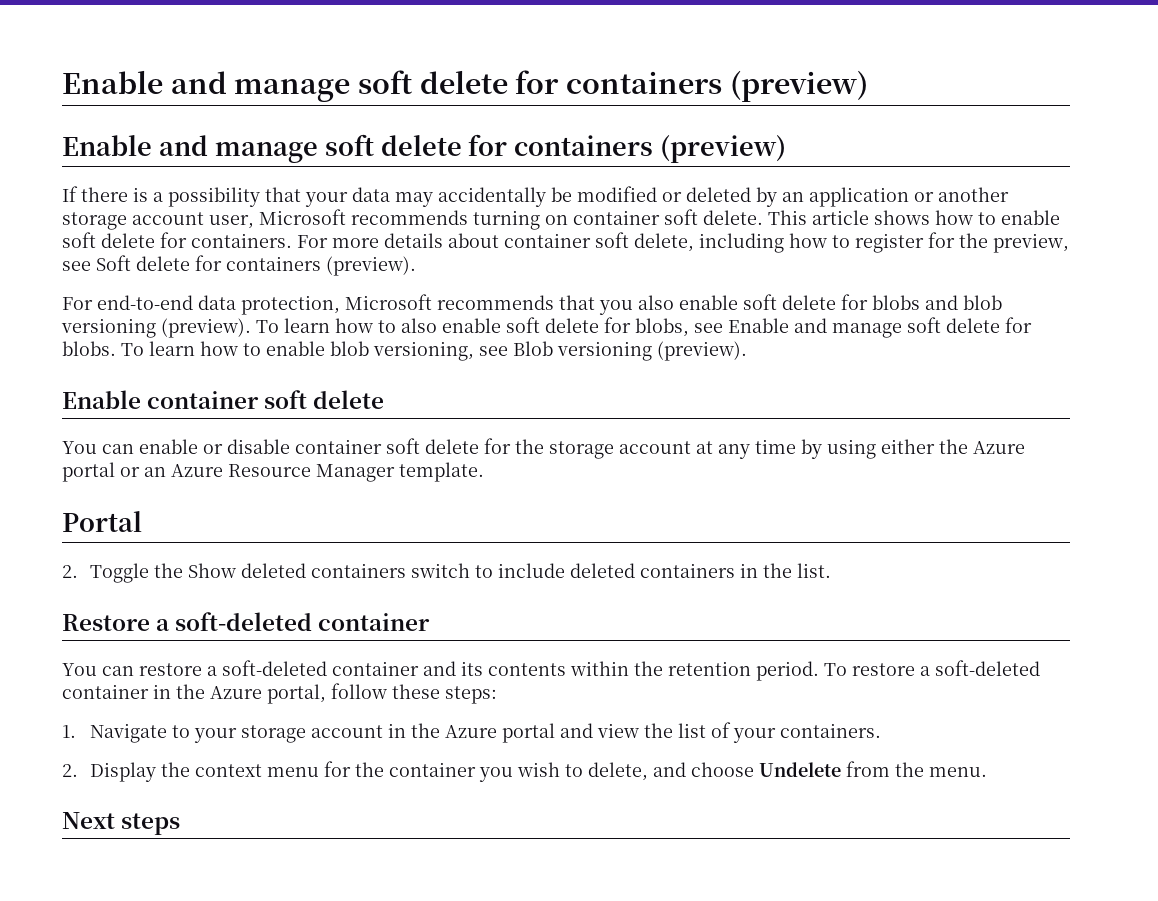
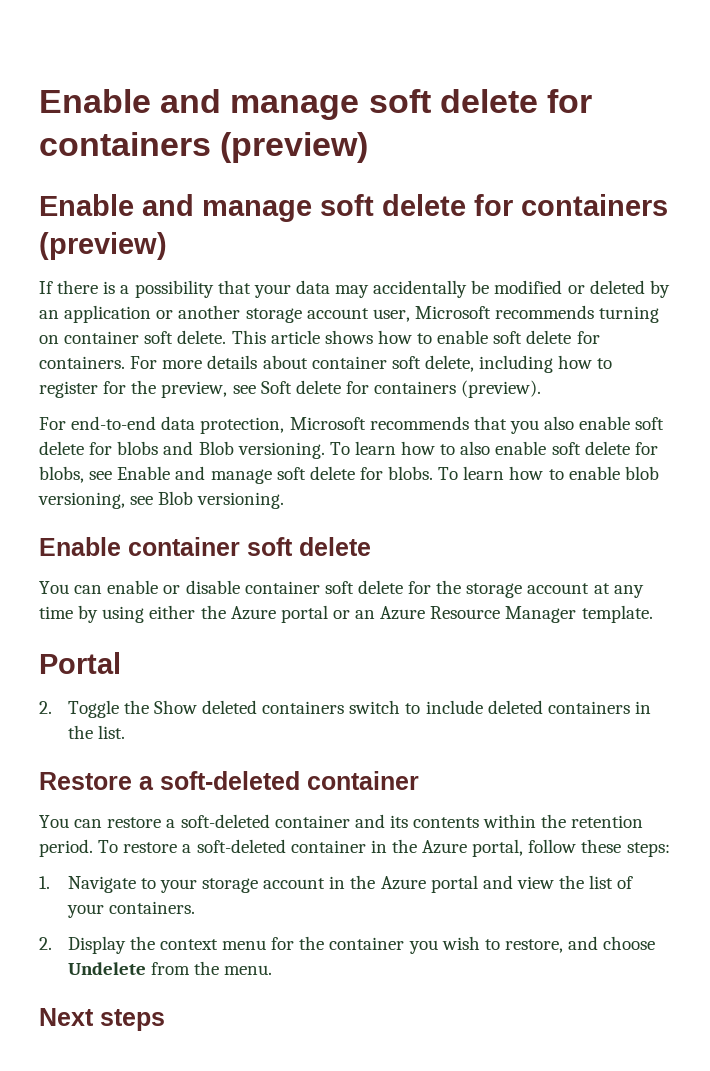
[963,295,1002,310] [61,318,251,338] blob versioning (preview). -> [198,441,325,459] Blob versioning.
[557,341,747,361] versioning (preview). -> [197,492,285,509] versioning.
[588,762,649,781] delete, -> [504,939,563,953] restore,

